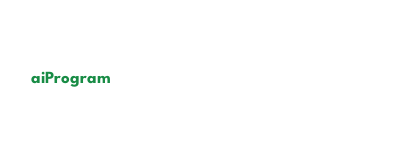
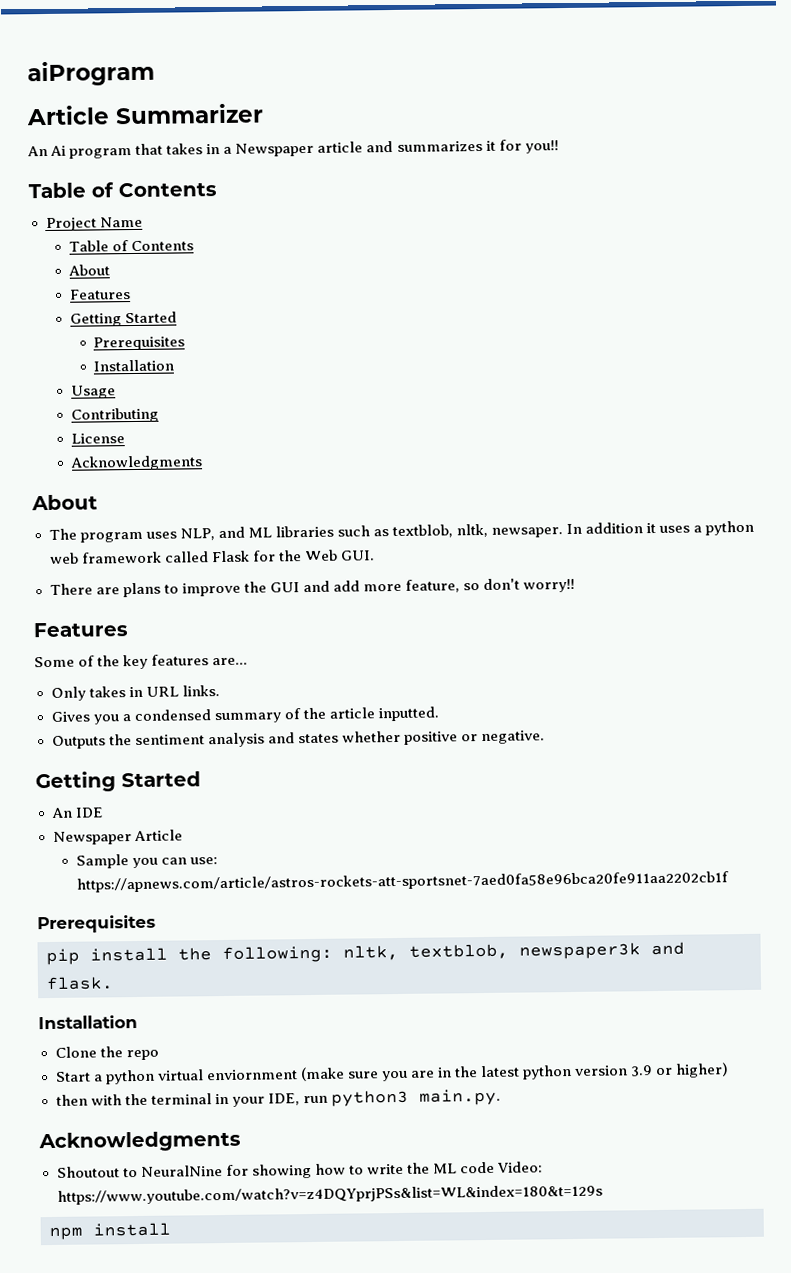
(111, 79) none -> [26,103,264,126] [27,139,559,159] [28,182,217,199] [45,216,143,232] [68,240,194,252] [67,264,110,276] [68,289,131,300] [69,311,177,327] [93,336,186,351] [93,359,175,372] [70,385,116,399] [70,407,159,423] [70,433,125,444] [69,455,203,471] [31,494,98,511] [48,520,755,543] [49,549,375,564] [49,578,576,598] [33,622,128,638] [34,654,249,670] [50,685,220,701] [50,706,439,725] [51,730,545,749] [35,771,201,793] [50,807,104,818] [52,829,183,845] [75,854,218,869] [75,871,729,893] [37,914,156,934] [46,941,685,966] [46,976,114,991] [38,1014,138,1030] [54,1046,159,1061] [54,1062,730,1085] [55,1088,501,1107] [38,1130,241,1153] [56,1161,544,1179] [56,1184,604,1205] [49,1222,171,1241] // Article Summarizer // An Ai program that takes in a Newspaper article and summarizes it for you!! // Table of Contents // Project Name // Table of Contents // About // Features // Getting Started // Prerequisites // Installation // Usage // Contributing // License // Acknowledgments // About // The program uses NLP, and ML libraries such as textblob, nltk, newsaper. In addition it uses a python web framework called Flask for the Web GUI. // There are plans to improve the GUI and add more feature, so don't worry!! // Features // Some of the key features are... // Only takes in URL links. // Gives you a condensed summary of the article inputted. // Outputs the sentiment analysis and states whether positive or negative. // Getting Started // An IDE // Newspaper Article // Sample you can use: https://apnews.com/article/astros-rockets-att-sportsnet-7aed0fa58e96bca20fe911aa2202cb1f // Prerequisites // pip install the following: nltk, textblob, newspaper3k and flask. // Installation // Clone the repo // Start a python virtual enviornment (make sure you are in the latest python version 3.9 or higher) // then with the terminal in your IDE, run python3 main.py. // Acknowledgments // Shoutout to NeuralNine for showing how to write the ML code Video: https://www.youtube.com/watch?v=z4DQYprjPSs&list=WL&index=180&t=129s // npm install

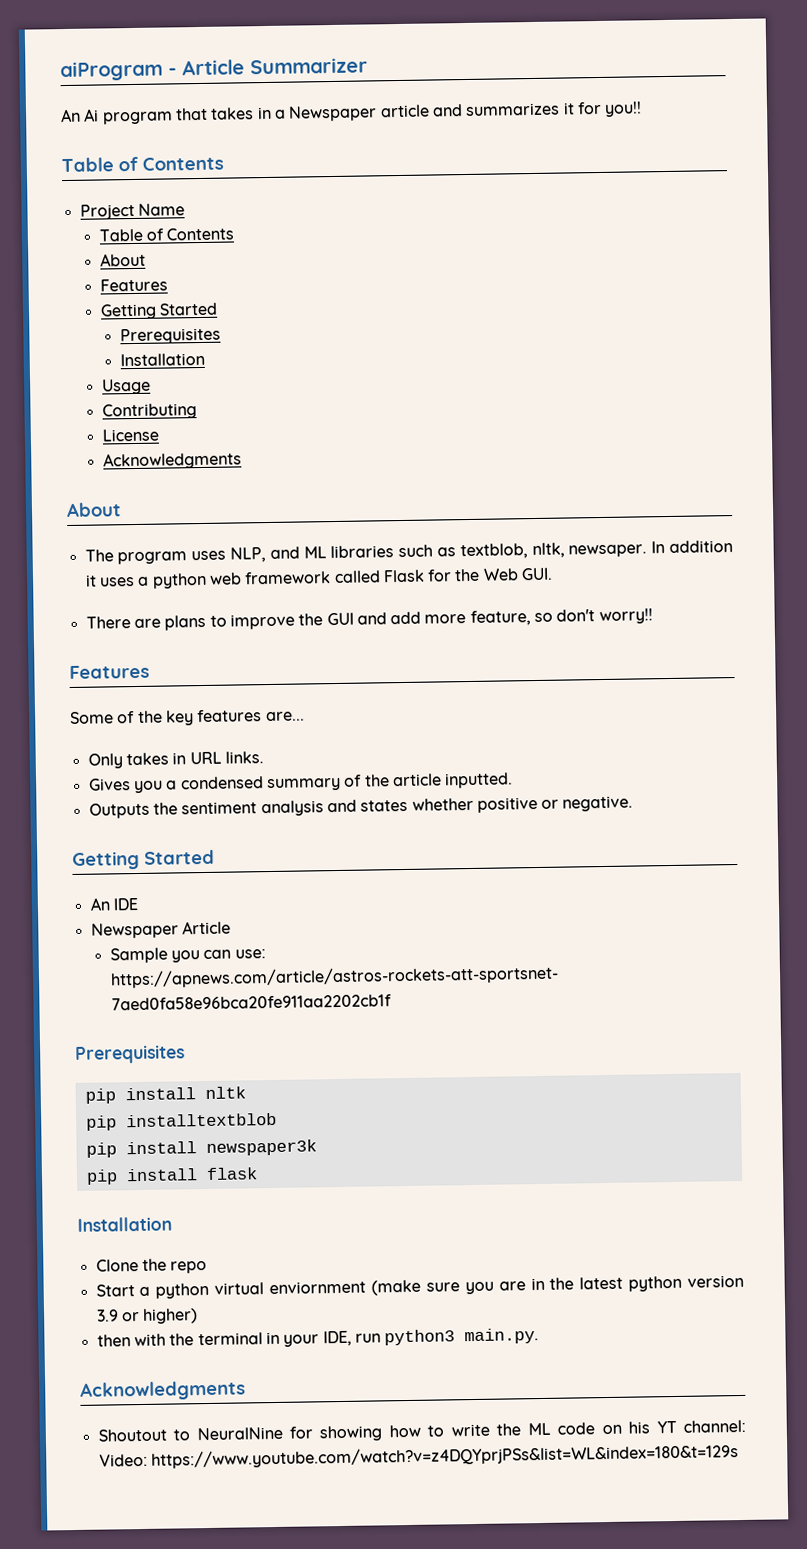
(155, 73) // -> [168,67,177,76] -
[178,941,685,964] [46,976,114,991] the following: nltk, textblob, newspaper3k and flask. -> [204,1086,246,1100] [85,1112,277,1131] [85,1139,317,1158] [85,1167,258,1185] nltk // pip installtextblob // pip install newspaper3k // pip install flask
(496, 1167) none -> [601,1419,746,1435] on his YT channel:
[49,1222,171,1241] // npm install -> (739, 1456) none

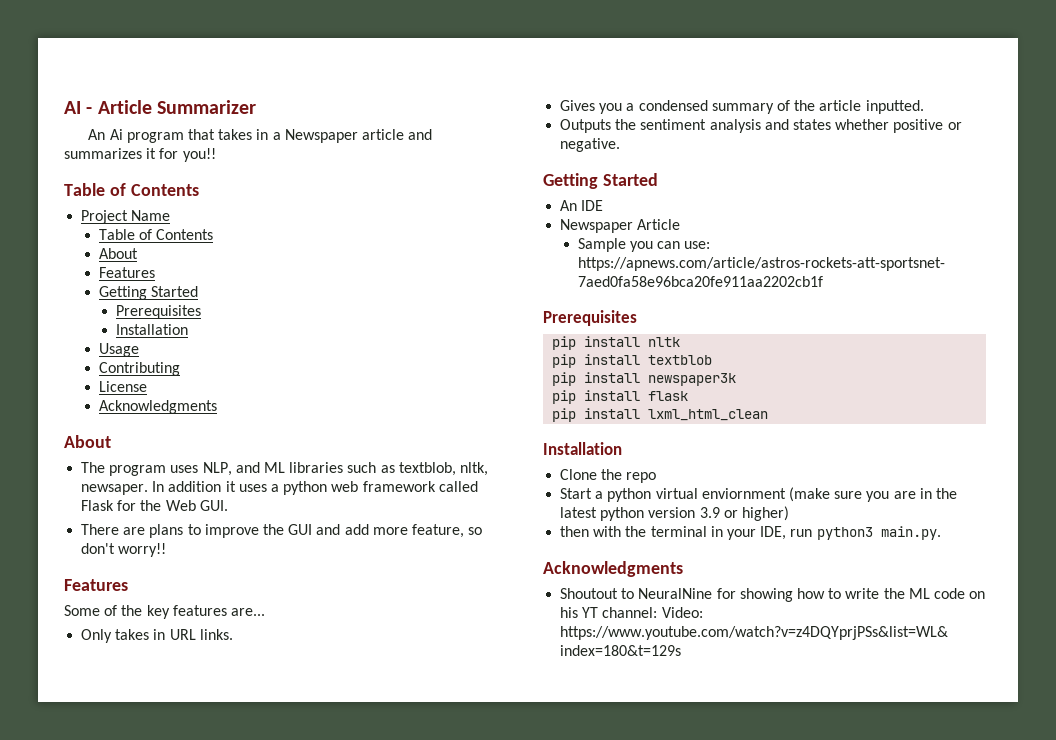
[60,60,163,82] aiProgram -> [64,101,81,114] AI
[125,1112,277,1128] installtextblob -> [584,354,713,365] install textblob
(258, 1174) none -> [552,408,769,422] // pip install lxml_html_clean

